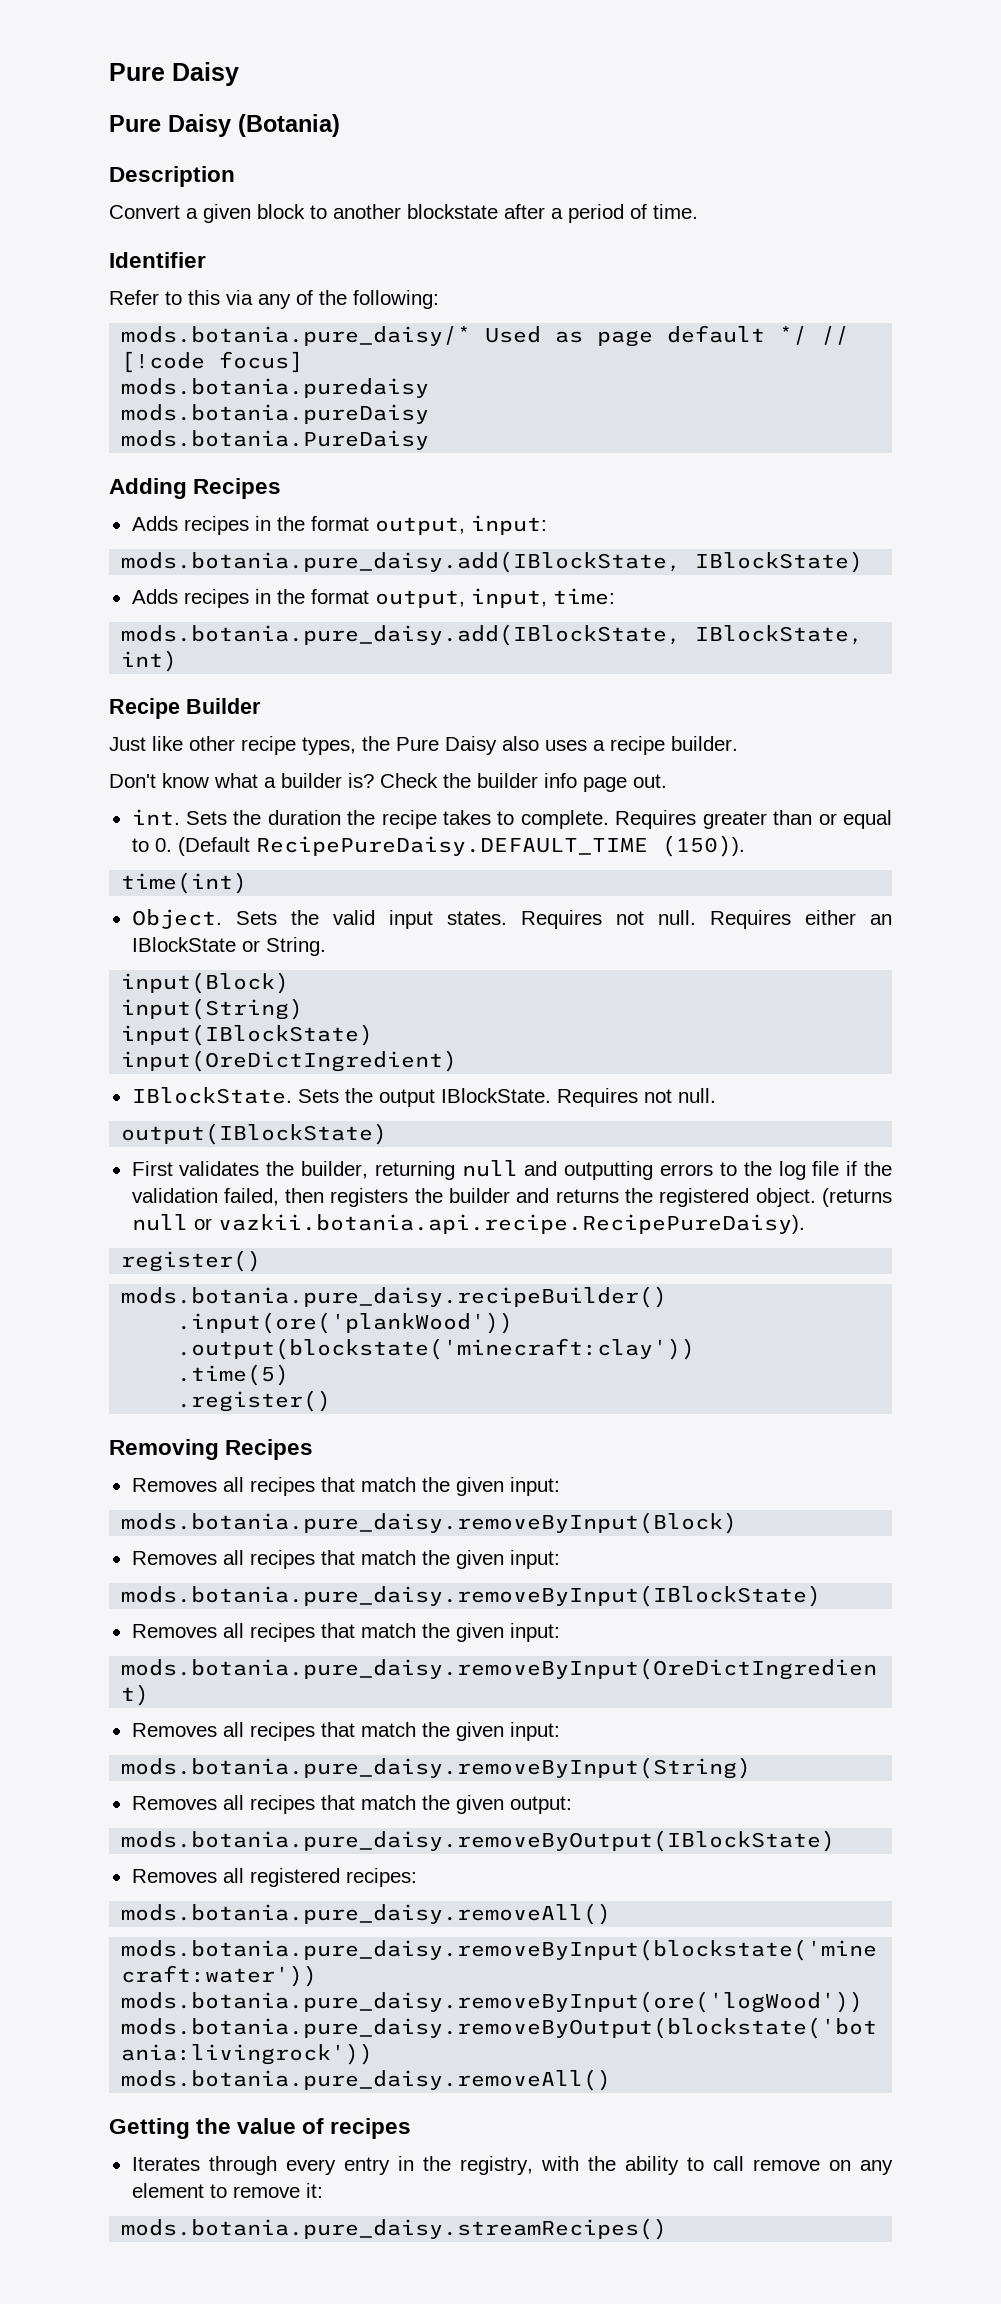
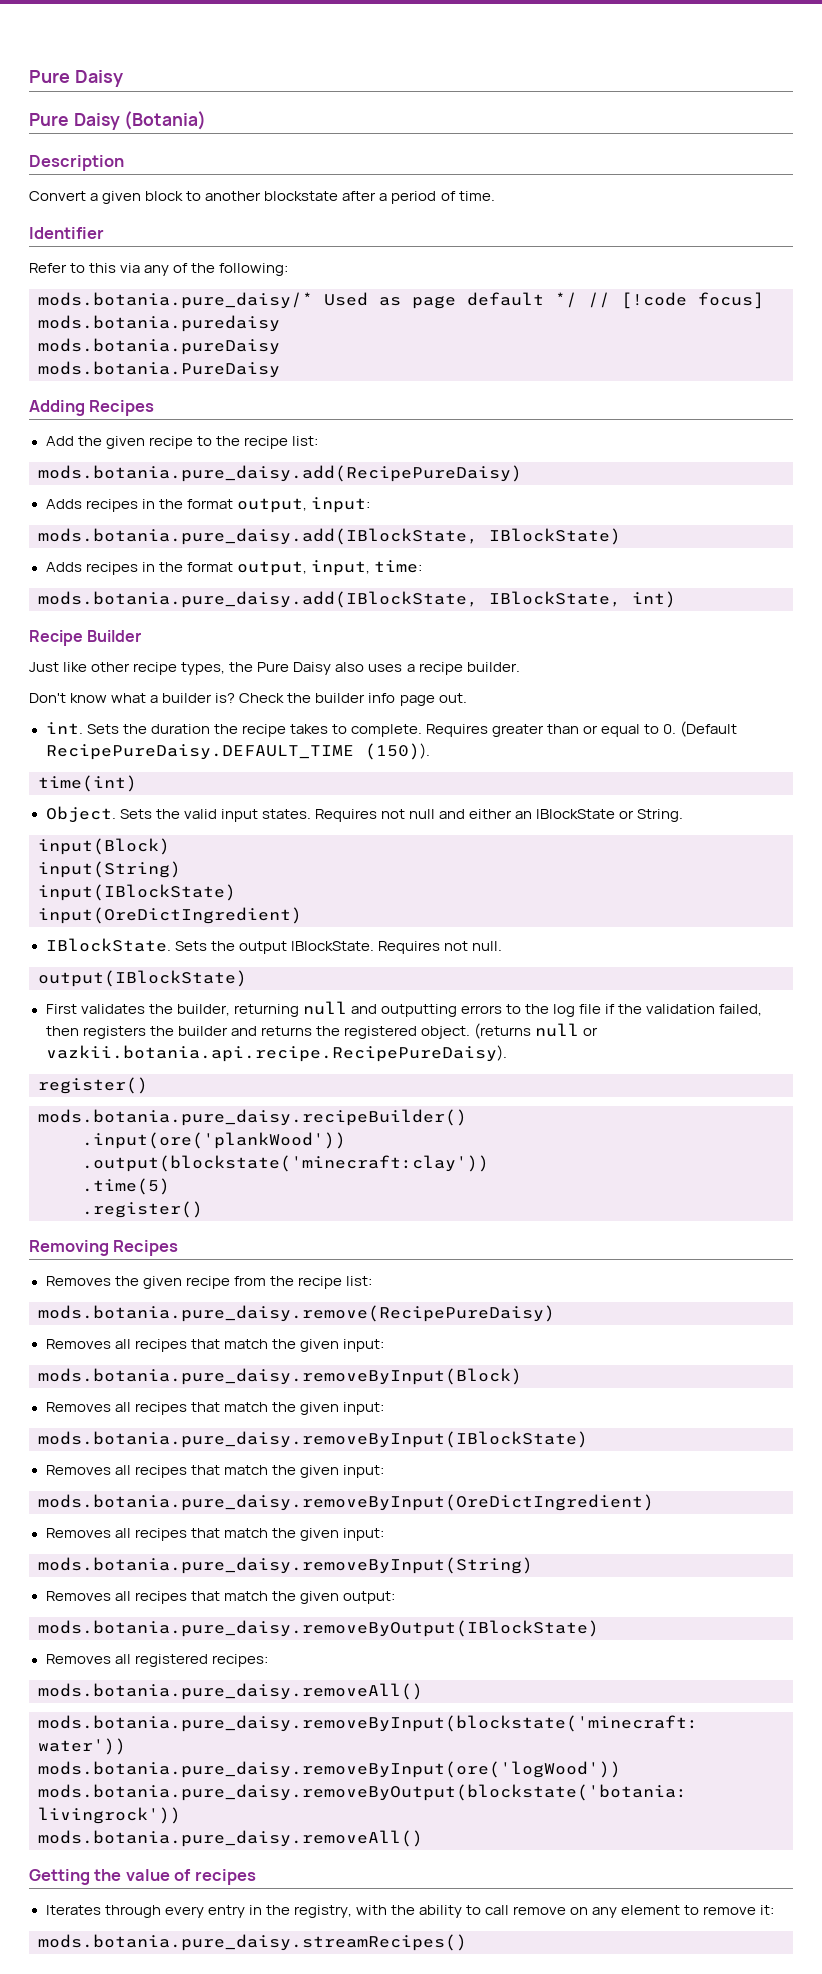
(282, 488) none -> [45,436,318,449] [38,465,522,482] // Add the given recipe to the recipe list: // mods.botania.pure_daisy.add(RecipePureDaisy)
[657,910,791,929] null. Requires -> [408,809,465,819] null and
(314, 1449) none -> [45,1276,372,1289] [38,1305,555,1322] // Removes the given recipe from the recipe list: // mods.botania.pure_daisy.remove(RecipePureDaisy)

